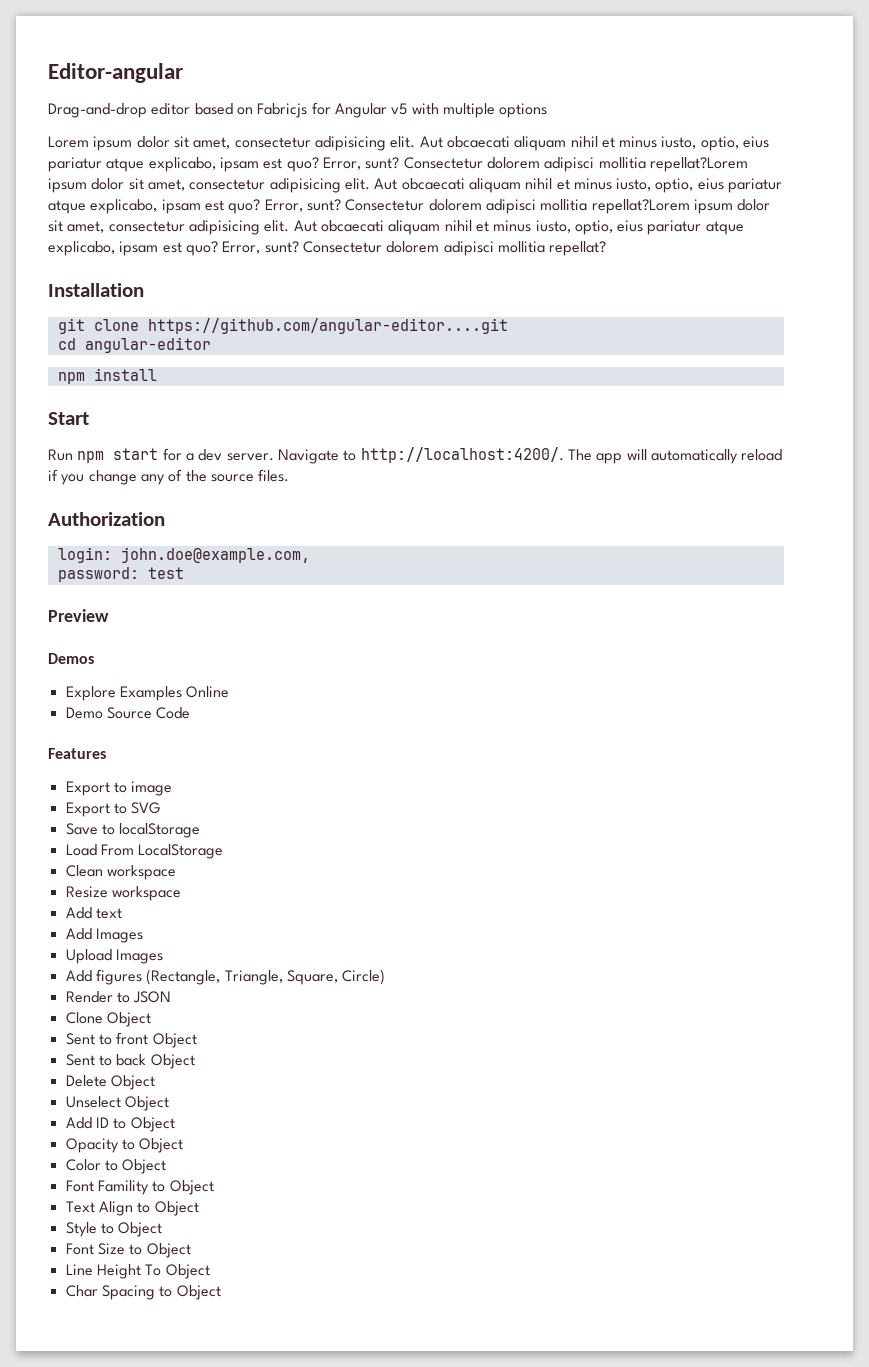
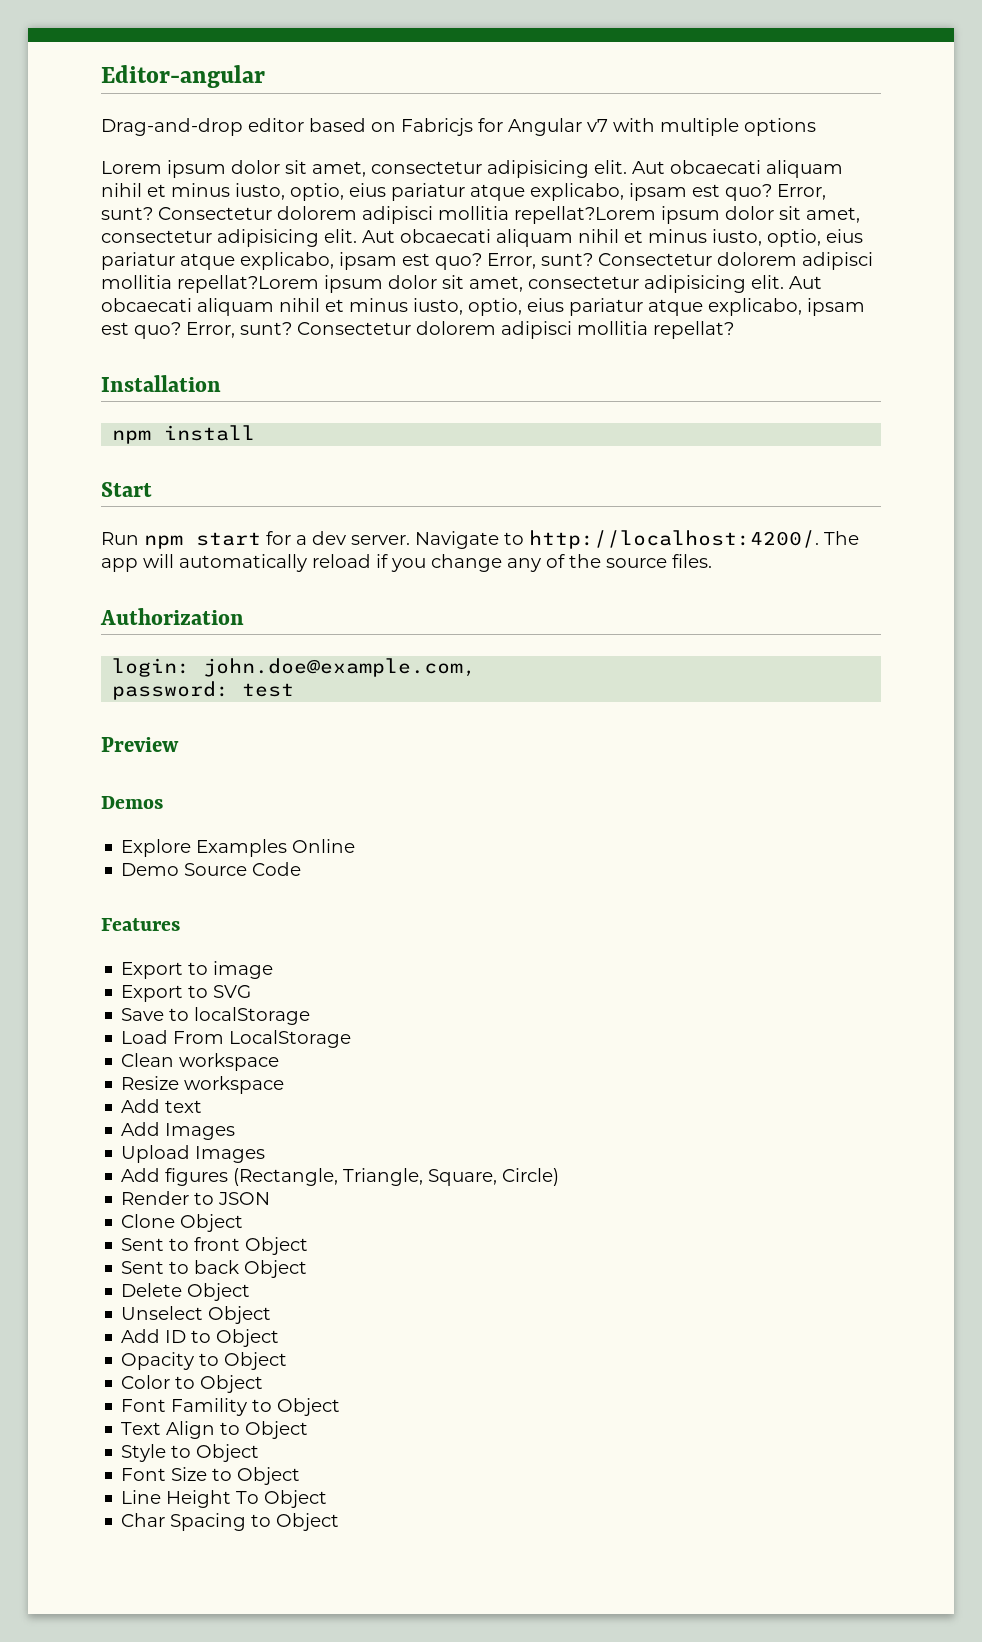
[391,103,408,115] v5 -> [587,119,608,132] v7
[57,318,508,334] [57,337,211,353] // git clone https://github.com/angular-editor....git // cd angular-editor -> (221, 383) none

